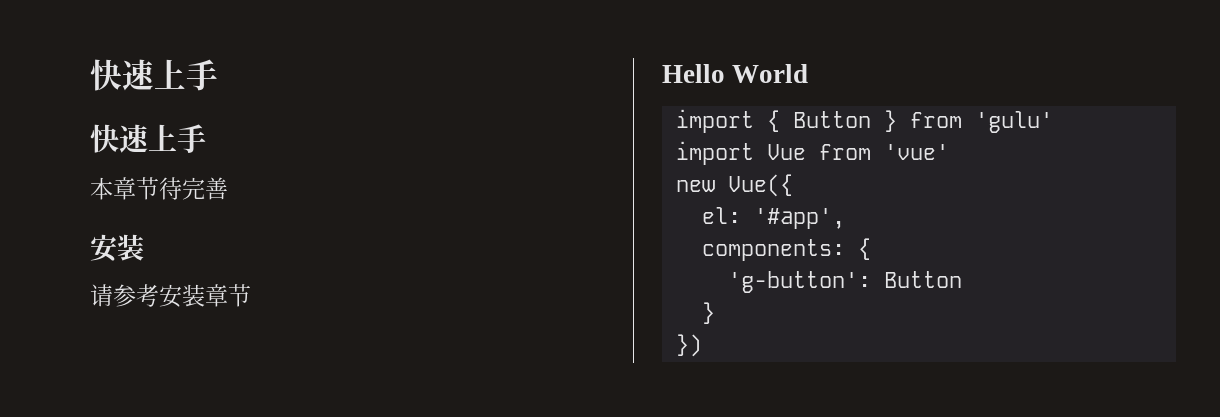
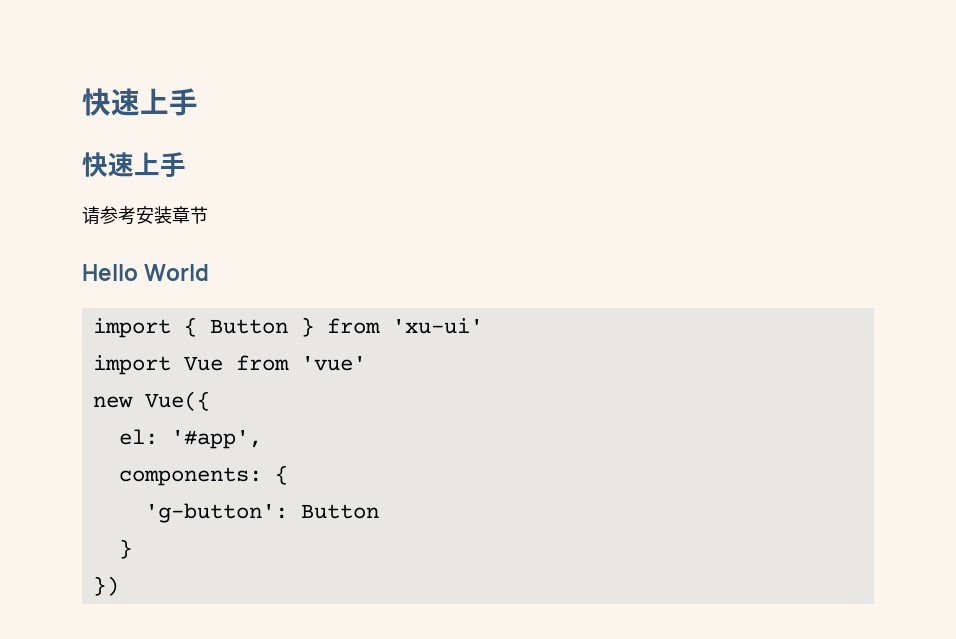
[90,177,228,200] [90,234,144,262] // 本章节待完善 // 安装 -> (186, 164) none
[974,111,1053,133] 'gulu' -> [391,318,483,334] 'xu-ui'

